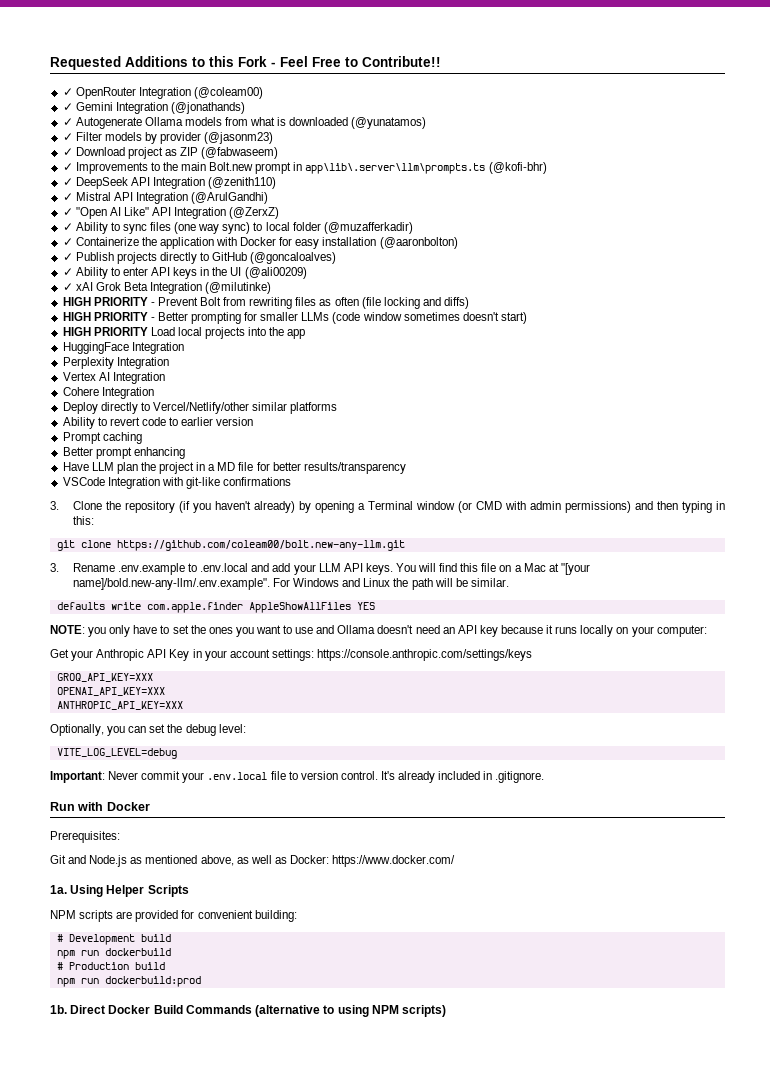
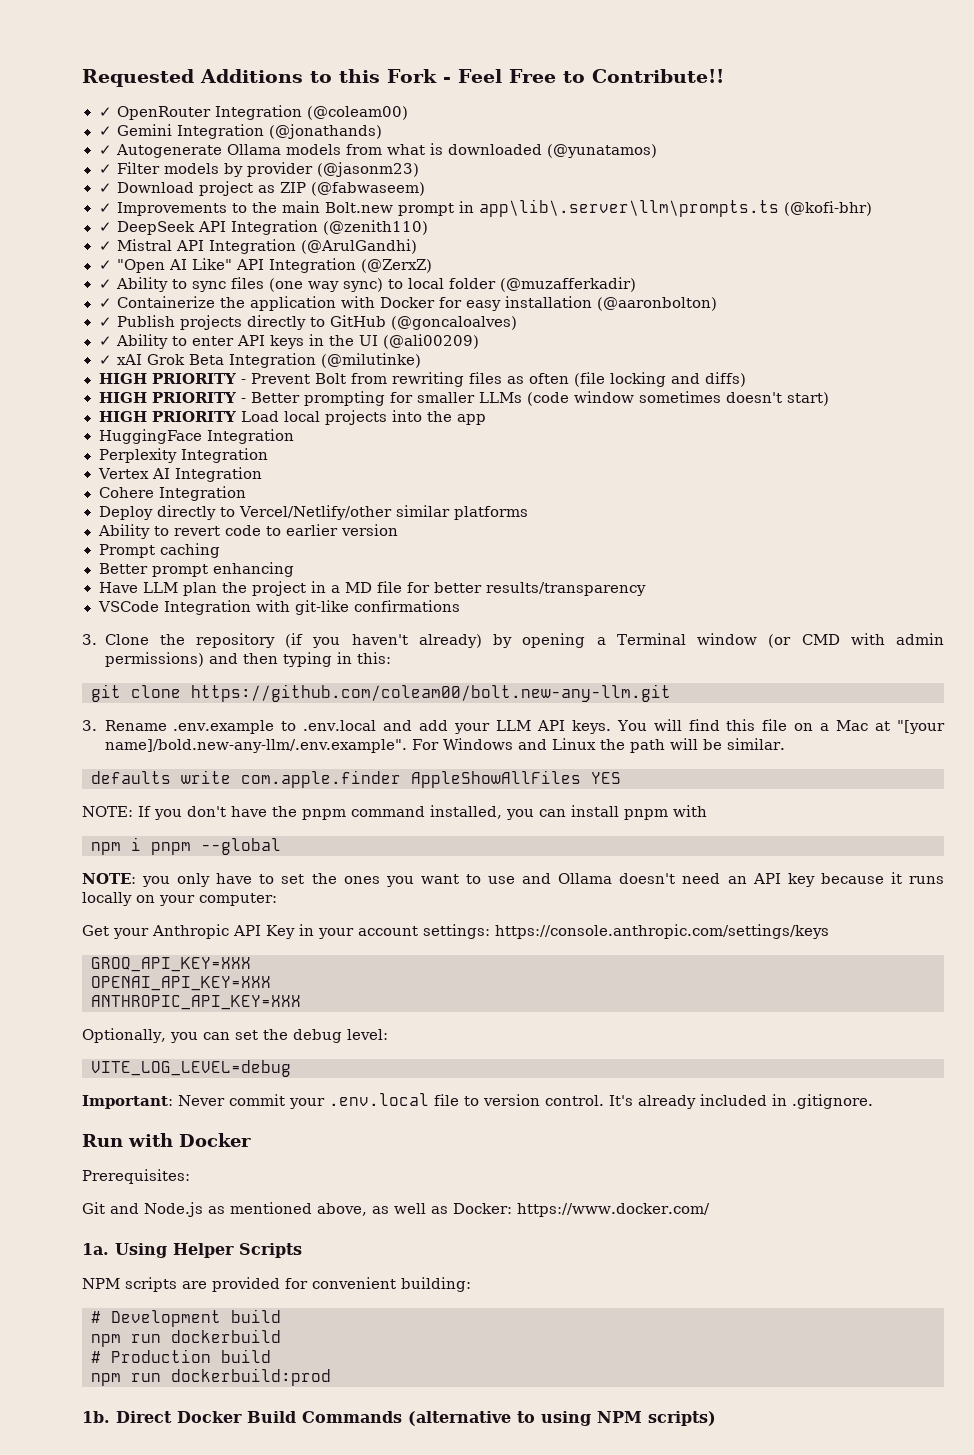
(375, 606) none -> [82,805,707,820] [91,837,281,855] // NOTE: If you don't have the pnpm command installed, you can install pnpm with // npm i pnpm --global

